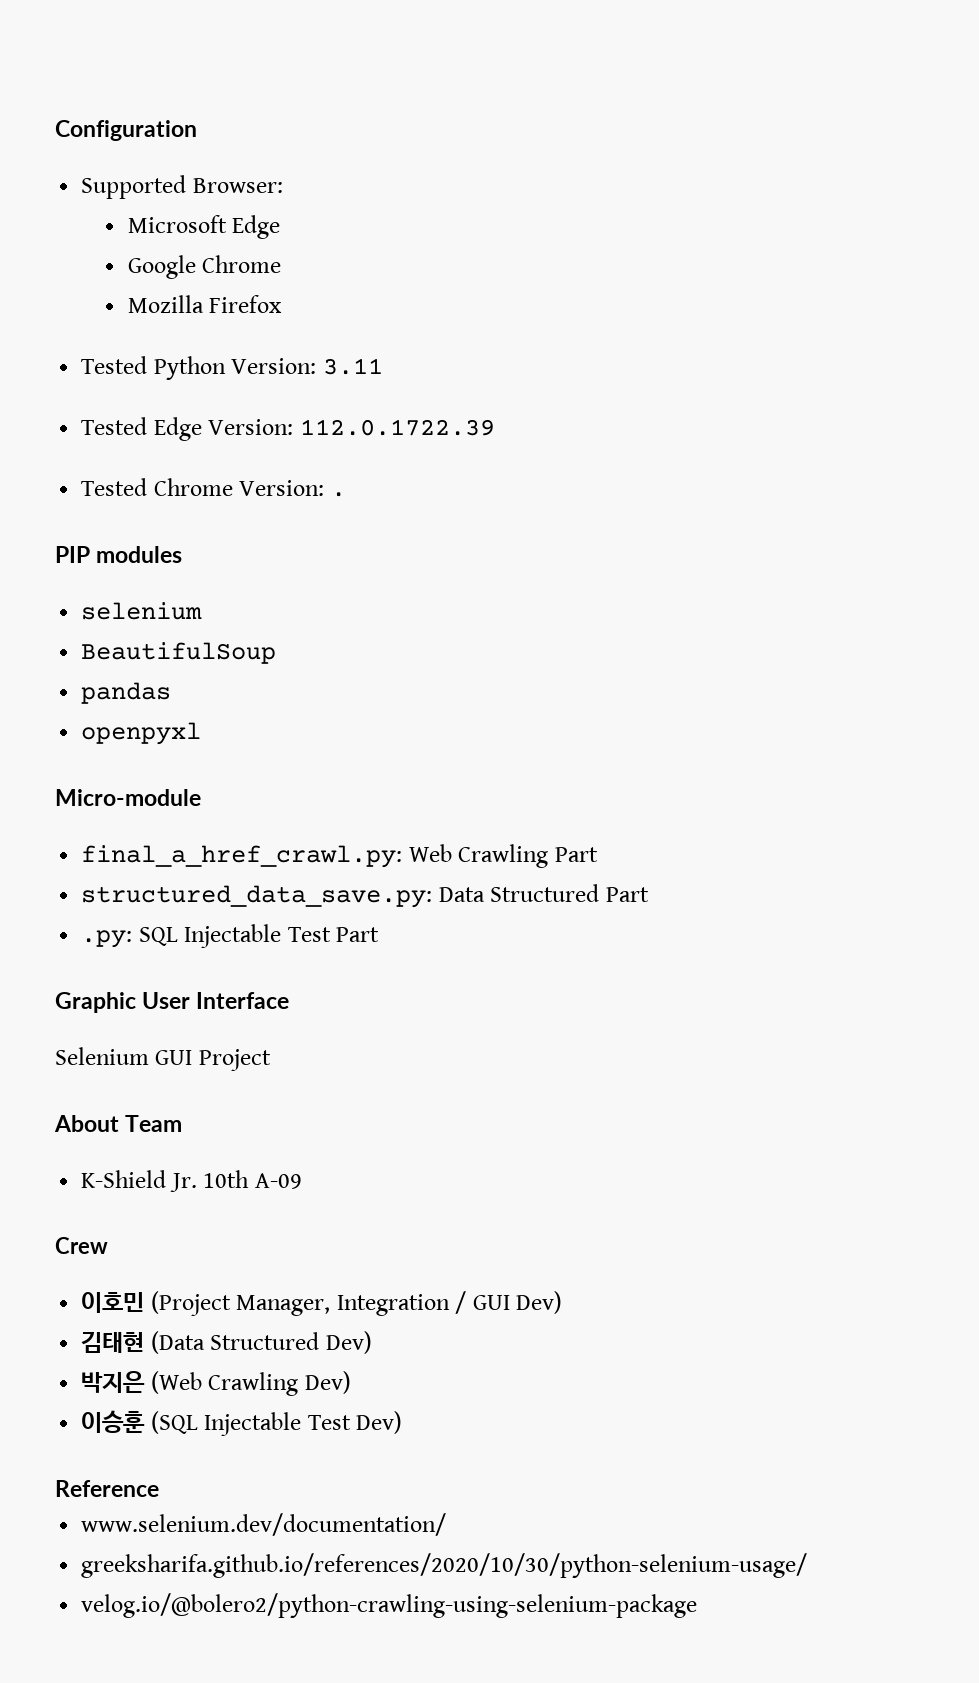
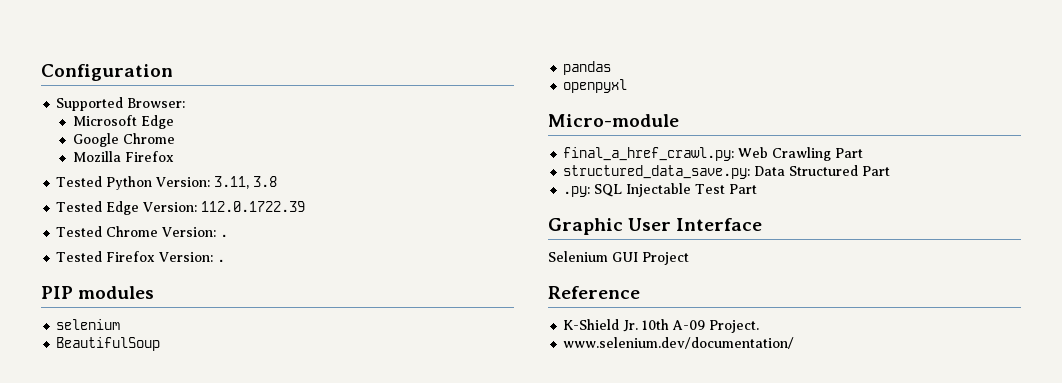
[322,358,383,375] 3.11 -> [214,176,278,189] 3.11, 3.8
(346, 494) none -> [56,251,226,262] // Tested Firefox Version: .
[54,1115,183,1132] About Team -> [548,286,640,299] Reference
[55,1237,108,1254] [81,1291,563,1316] [81,1331,372,1354] [81,1371,351,1396] [81,1410,403,1436] [55,1480,159,1497] // Crew // 이호민 (Project Manager, Integration / GUI Dev) // 김태현 (Data Structured Dev) // 박지은 (Web Crawling Dev) // 이승훈 (SQL Injectable Test Dev) // Reference -> [709,320,760,333] Project.
[81,1553,808,1578] [81,1593,698,1618] // greeksharifa.github.io/references/2020/10/30/python-selenium-usage/ // velog.io/@bolero2/python-crawling-using-selenium-package -> (795, 343) none

